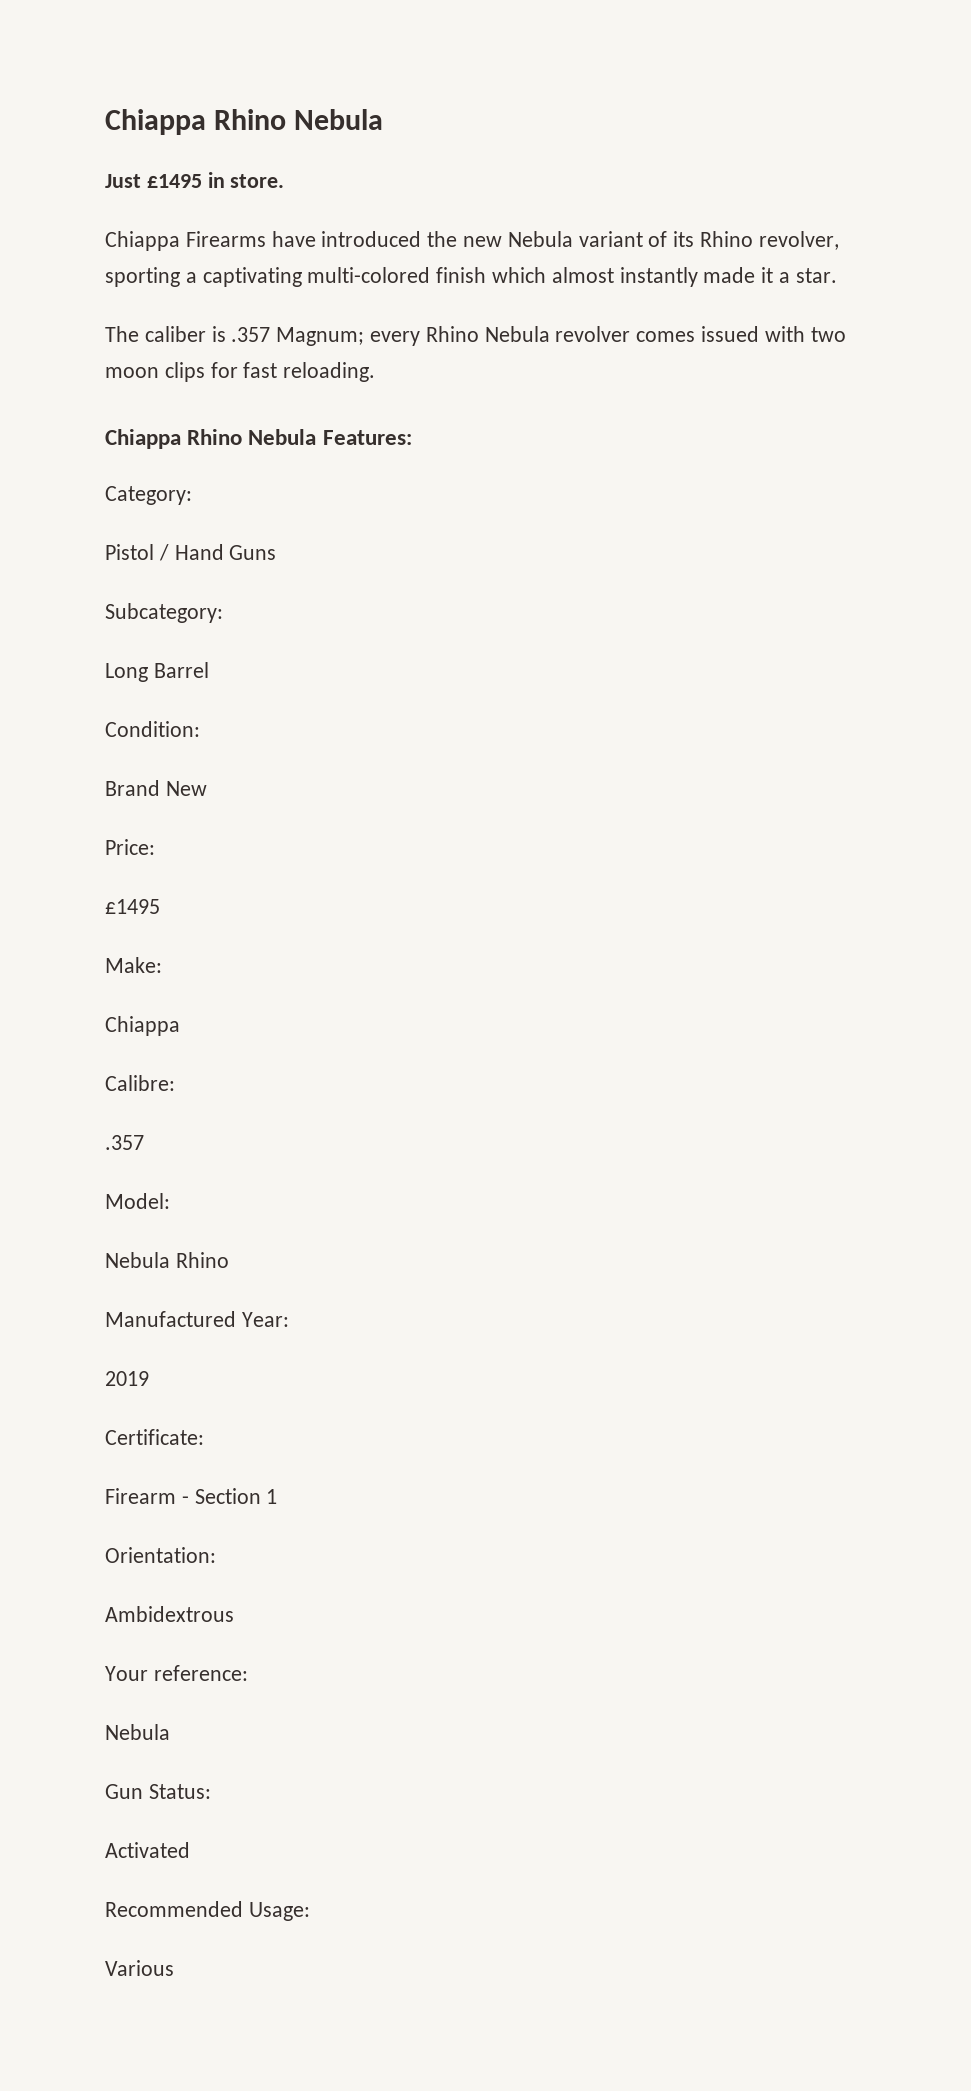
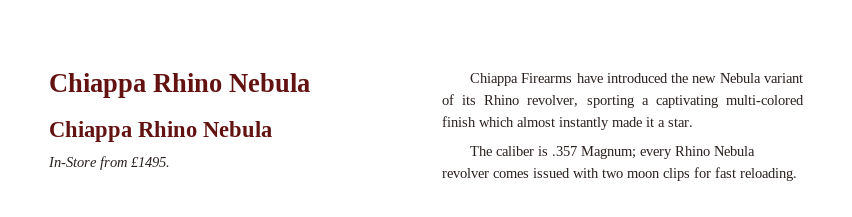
[105,109,383,135] [105,172,285,188] Chiappa Rhino Nebula // Just £1495 in store. -> [49,73,311,98] [49,121,273,142] [48,156,170,170] Chiappa Rhino Nebula // Chiappa Rhino Nebula // In-Store from £1495.
[105,429,412,449] [105,486,192,505] [105,544,277,561] [105,603,223,623] [105,662,209,682] [105,721,200,737] [105,780,207,796] [105,839,155,855] [105,899,160,914] [105,957,162,973] [105,1016,180,1036] [105,1075,175,1091] [105,1135,144,1150] [105,1193,170,1209] [105,1252,229,1268] [105,1311,289,1327] [105,1371,149,1386] [105,1429,204,1445] [105,1488,278,1504] [105,1547,216,1563] [105,1606,234,1622] [105,1665,248,1681] [105,1724,170,1740] [105,1784,211,1799] [105,1842,190,1858] [105,1901,310,1921] [105,1960,174,1976] // Chiappa Rhino Nebula Features: // Category: // Pistol / Hand Guns // Subcategory: // Long Barrel // Condition: // Brand New // Price: // £1495 // Make: // Chiappa // Calibre: // .357 // Model: // Nebula Rhino // Manufactured Year: // 2019 // Certificate: // Firearm - Section 1 // Orientation: // Ambidextrous // Your reference: // Nebula // Gun Status: // Activated // Recommended Usage: // Various -> (797, 174) none

